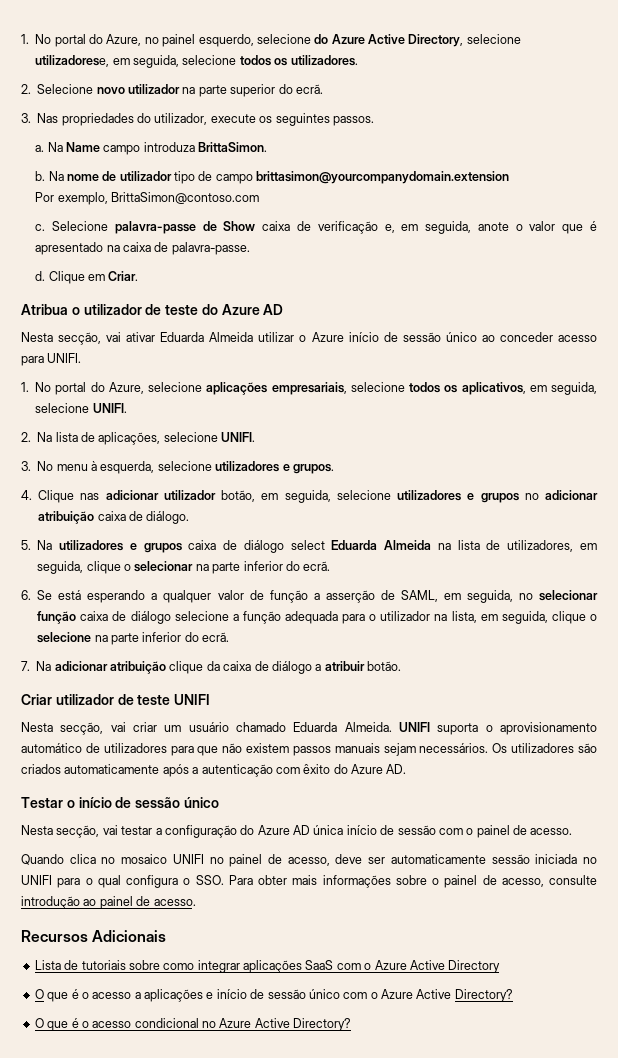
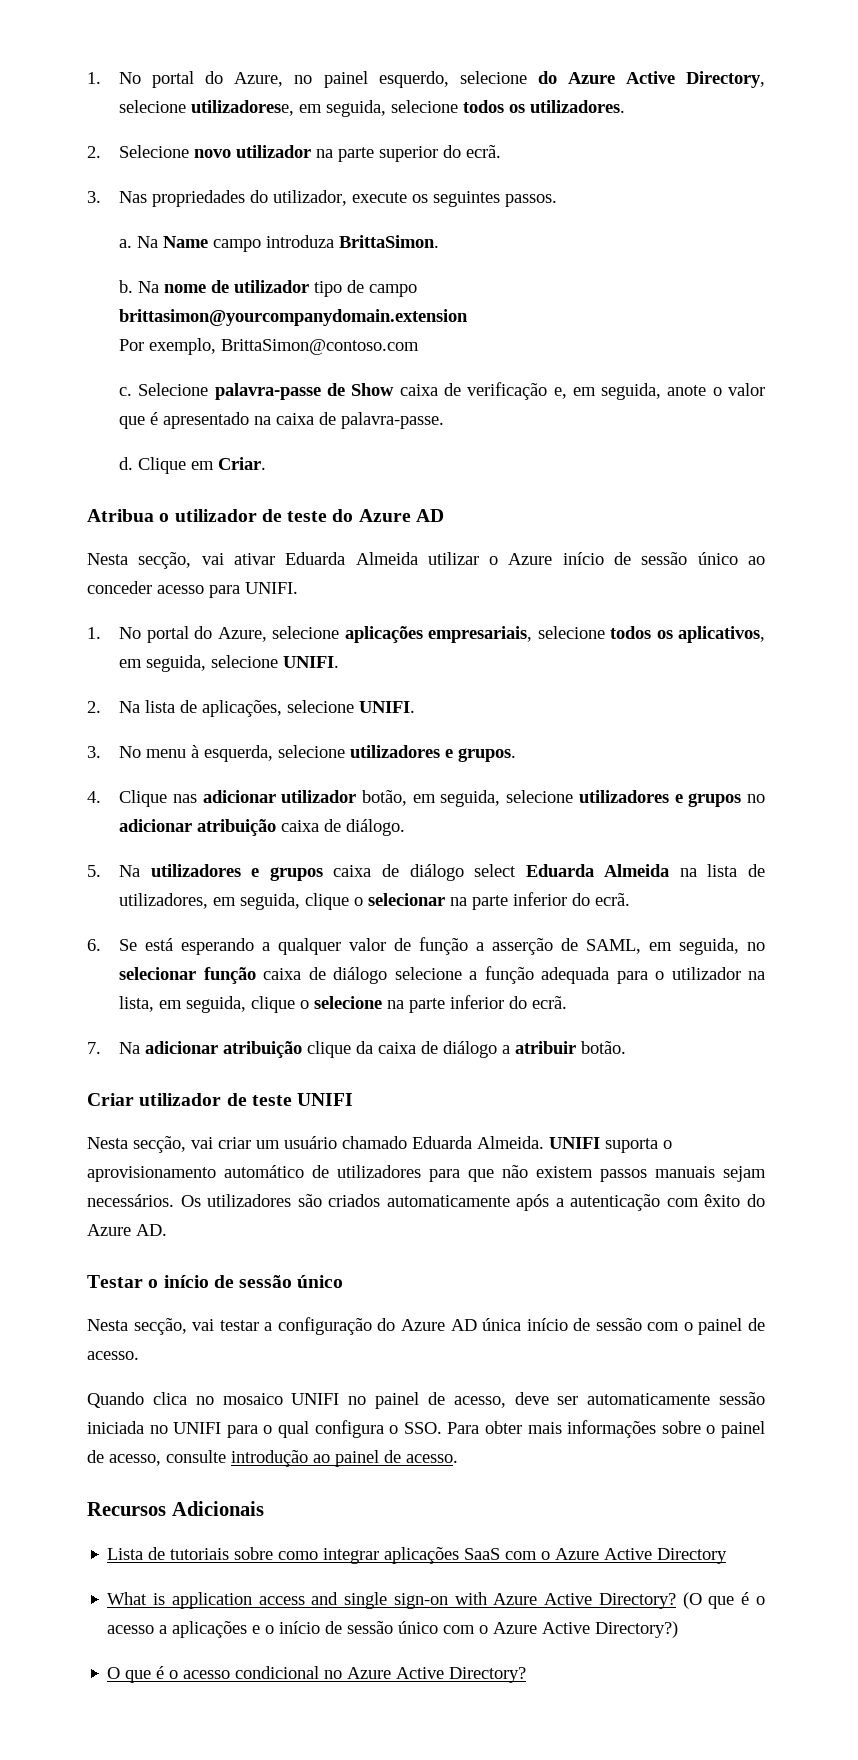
[34,989,44,999] O -> [107,1592,702,1609] What is application access and single sign-on with Azure Active Directory? (O
(214, 995) none -> [265,1625,275,1634] o
[454,989,513,1002] Directory? -> [595,1621,679,1638] Directory?)

